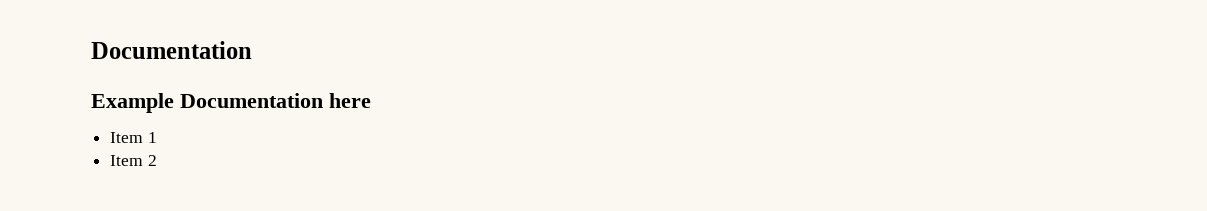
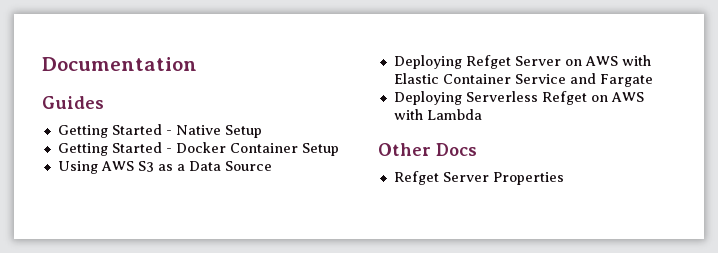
[91,93,371,113] [110,132,157,143] [110,155,157,166] Example Documentation here // Item 1 // Item 2 -> [42,96,104,109] [57,124,262,138] [57,142,339,156] [57,161,272,174] [393,55,651,69] [393,73,653,87] [393,91,644,105] [393,109,482,120] [378,143,477,156] [393,171,564,185] Guides // Getting Started - Native Setup // Getting Started - Docker Container Setup // Using AWS S3 as a Data Source // Deploying Refget Server on AWS with Elastic Container Service and Fargate // Deploying Serverless Refget on AWS with Lambda // Other Docs // Refget Server Properties

